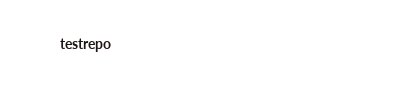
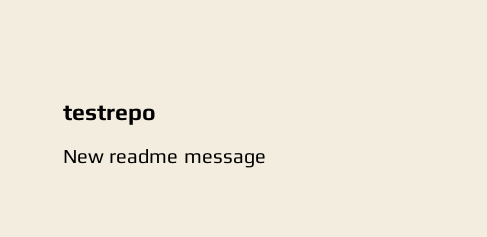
(111, 45) none -> [63,149,266,168] // New readme message

